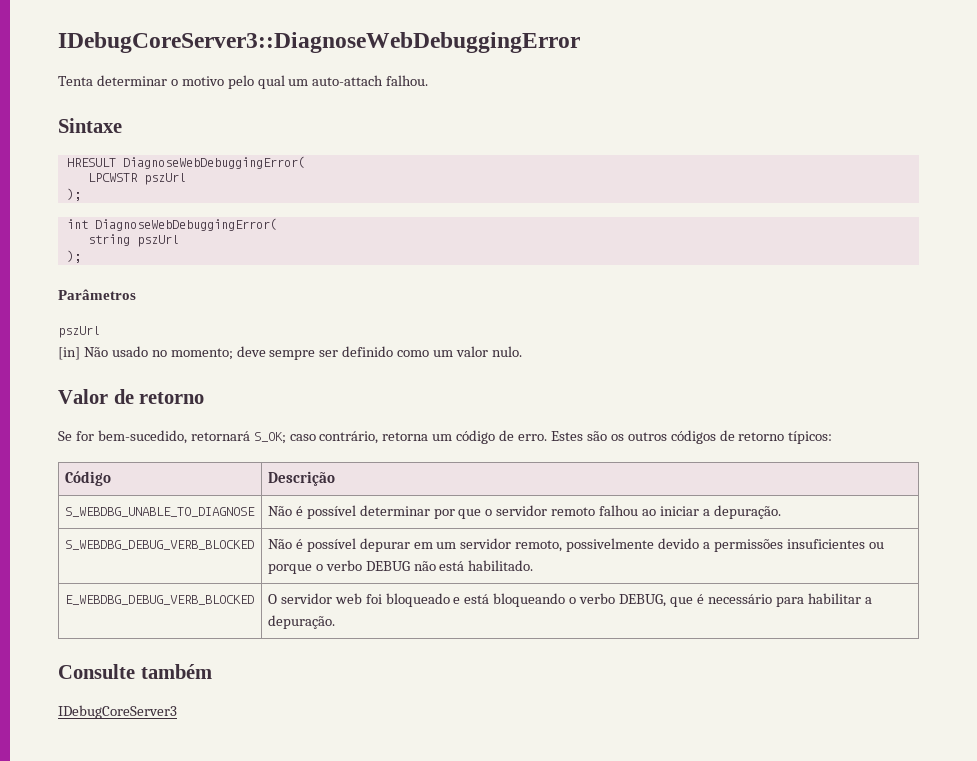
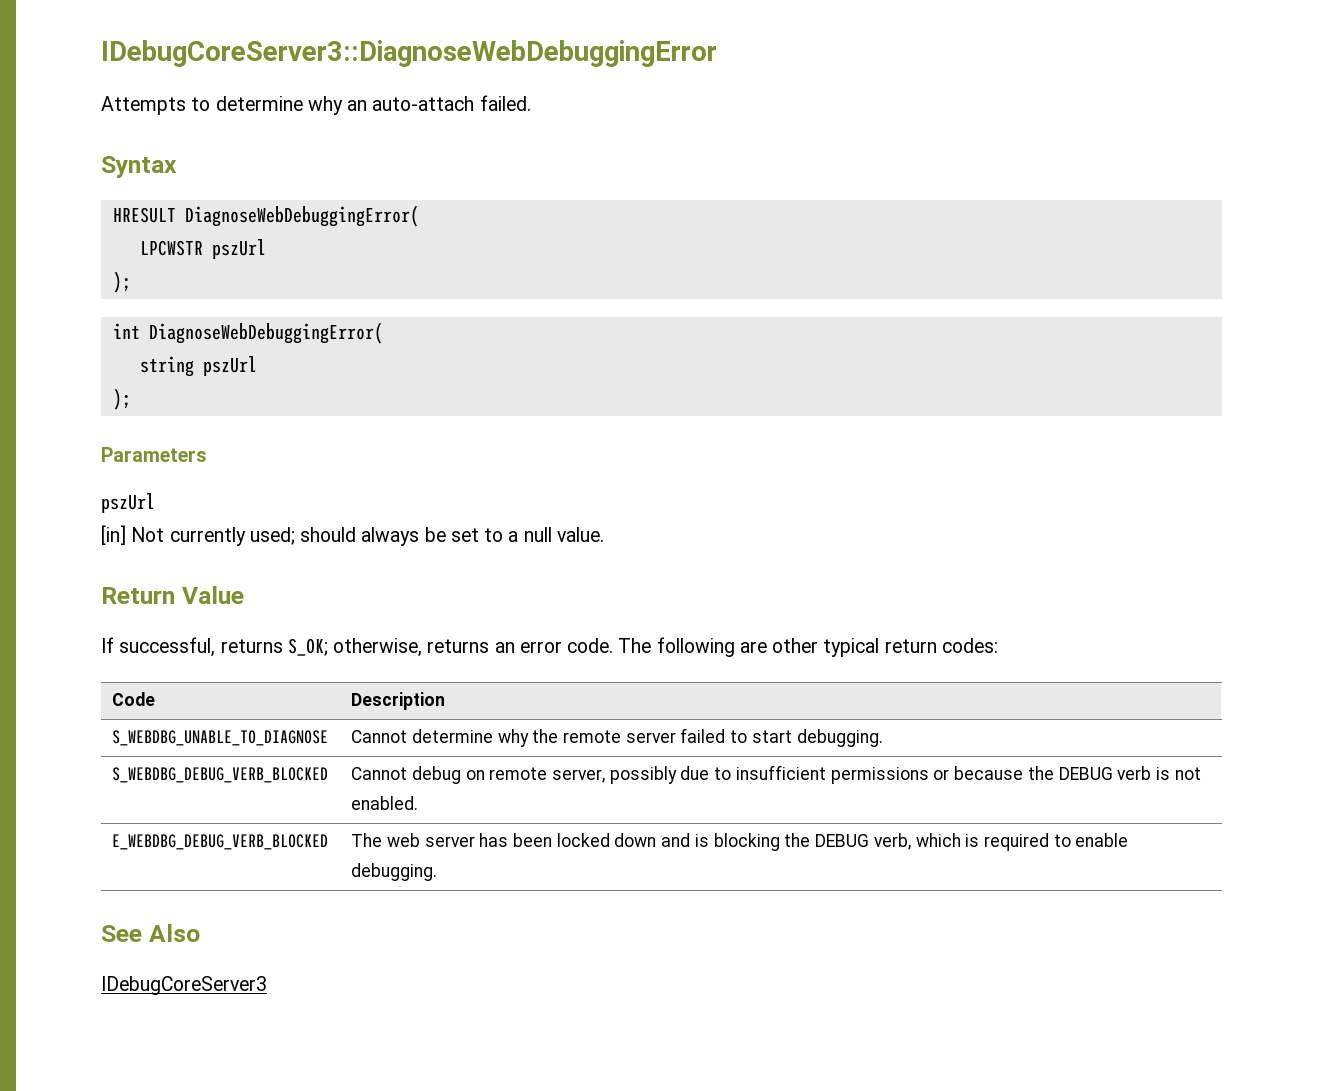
[58,75,429,89] [58,118,122,133] Tenta determinar o motivo pelo qual um auto-attach falhou. // Sintaxe -> [101,95,531,115] [101,156,177,178] Attempts to determine why an auto-attach failed. // Syntax
[58,289,136,300] Parâmetros -> [101,447,207,462] Parameters
[83,346,522,360] [58,389,205,404] [58,430,833,444] [64,471,111,486] [267,471,335,486] [64,507,255,517] [267,505,781,519] [64,540,254,550] [267,538,884,552] [267,560,534,574] [64,595,254,605] [267,593,872,607] [267,615,335,629] [58,664,212,679] Não usado no momento; deve sempre ser definido como um valor nulo. // Valor de retorno // Se for bem-sucedido, retornará S_OK; caso contrário, retorna um código de erro. Estes são os outros códigos de retorno típicos: // Código | Descrição // S_WEBDBG_UNABLE_TO_DIAGNOSE | Não é possível determinar por que o servidor remoto falhou ao iniciar a depuração. // S_WEBDBG_DEBUG_VERB_BLOCKED | Não é possível depurar em um servidor remoto, possivelmente devido a permissões insuficientes ou porque o verbo DEBUG não está habilitado. // E_WEBDBG_DEBUG_VERB_BLOCKED | O servidor web foi bloqueado e está bloqueando o verbo DEBUG, que é necessário para habilitar a depuração. // Consulte também -> [131,527,604,546] [101,586,244,604] [101,637,998,657] [112,692,156,706] [351,692,446,710] [112,730,329,746] [351,728,883,747] [112,767,329,783] [351,765,1201,784] [351,796,419,810] [112,834,329,850] [351,833,1129,851] [351,863,438,881] [101,924,200,942] Not currently used; should always be set to a null value. // Return Value // If successful, returns S_OK; otherwise, returns an error code. The following are other typical return codes: // Code | Description // S_WEBDBG_UNABLE_TO_DIAGNOSE | Cannot determine why the remote server failed to start debugging. // S_WEBDBG_DEBUG_VERB_BLOCKED | Cannot debug on remote server, possibly due to insufficient permissions or because the DEBUG verb is not enabled. // E_WEBDBG_DEBUG_VERB_BLOCKED | The web server has been locked down and is blocking the DEBUG verb, which is required to enable debugging. // See Also

